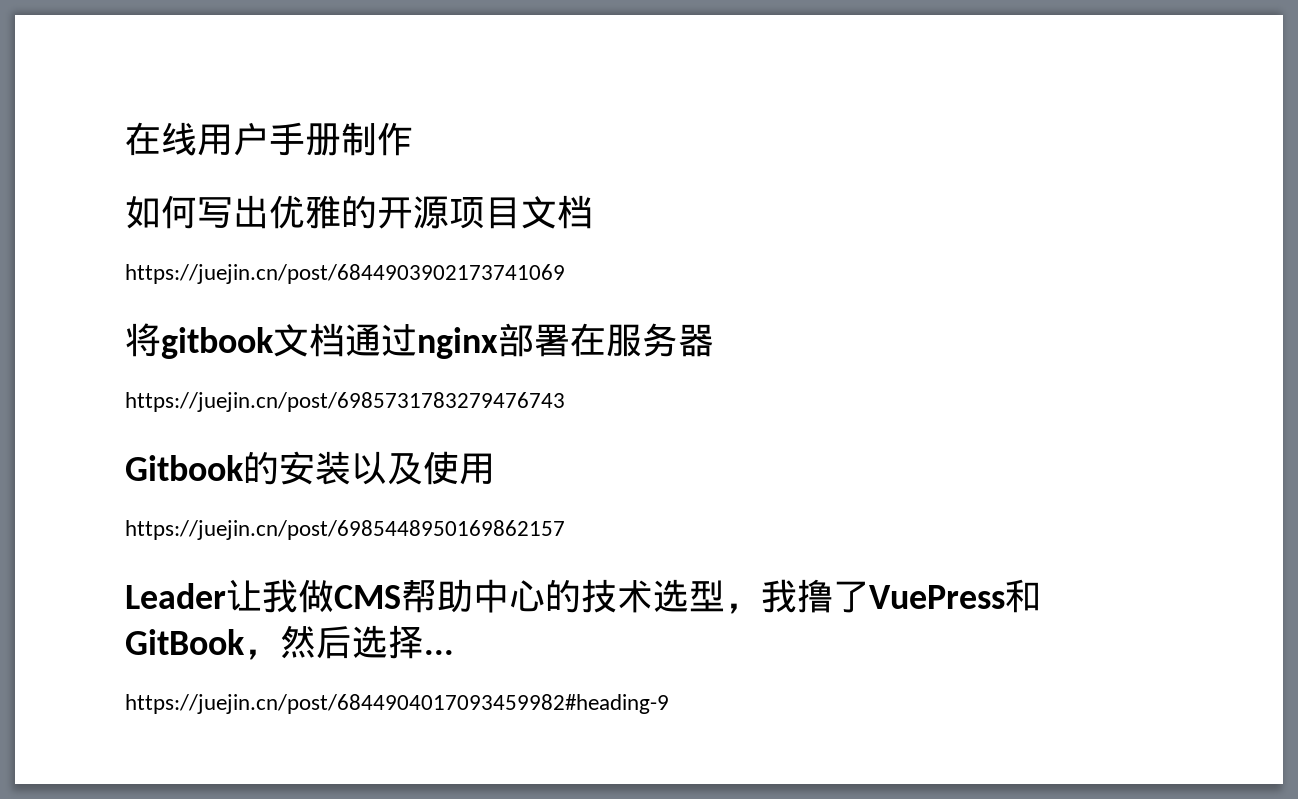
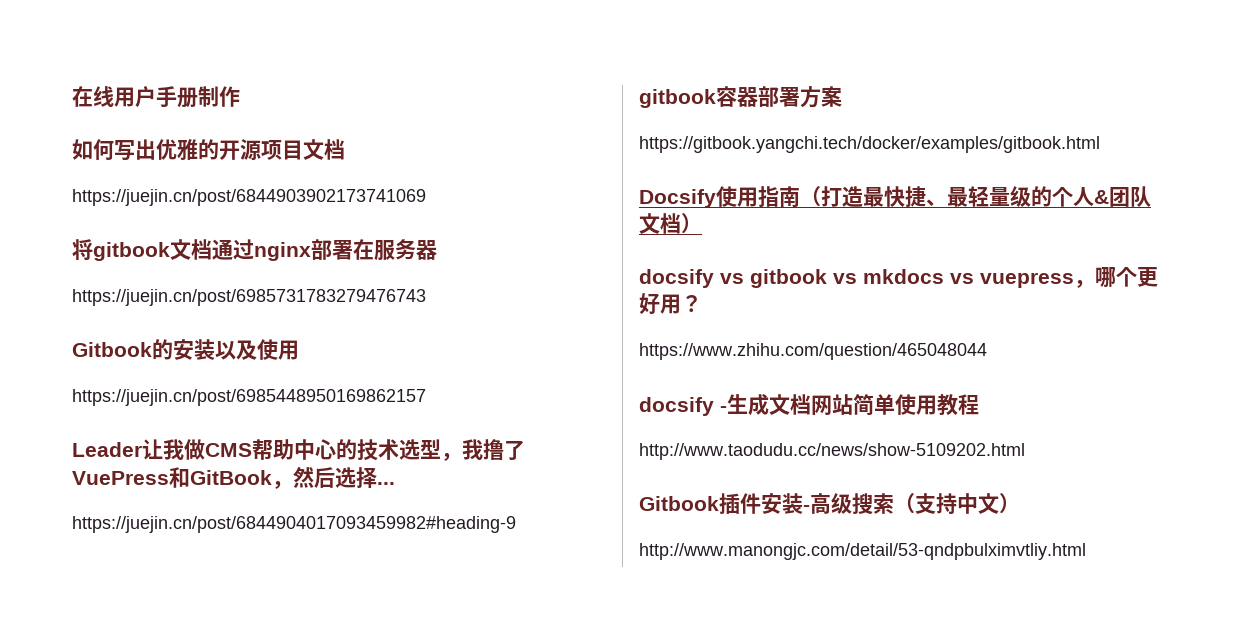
(669, 704) none -> [639,86,842,108] [639,136,1100,153] [639,186,1151,208] [639,213,702,234] [639,266,1158,288] [639,293,702,315] [639,343,987,360] [639,393,979,416] [639,443,1025,460] [639,493,1020,515] [639,543,1086,560] // gitbook容器部署方案 // https://gitbook.yangchi.tech/docker/examples/gitbook.html // Docsify使用指南（打造最快捷、最轻量级的个人&团队文档） // docsify vs gitbook vs mkdocs vs vuepress，哪个更好用？ // https://www.zhihu.com/question/465048044 // docsify -生成文档网站简单使用教程 // http://www.taodudu.cc/news/show-5109202.html // Gitbook插件安装-高级搜索（支持中文） // http://www.manongjc.com/detail/53-qndpbulximvtliy.html

